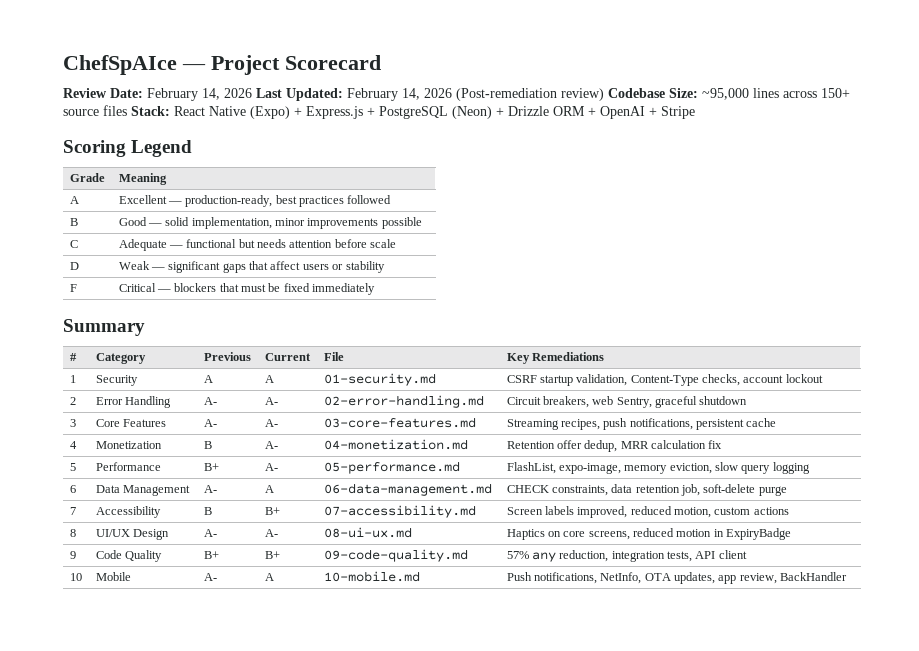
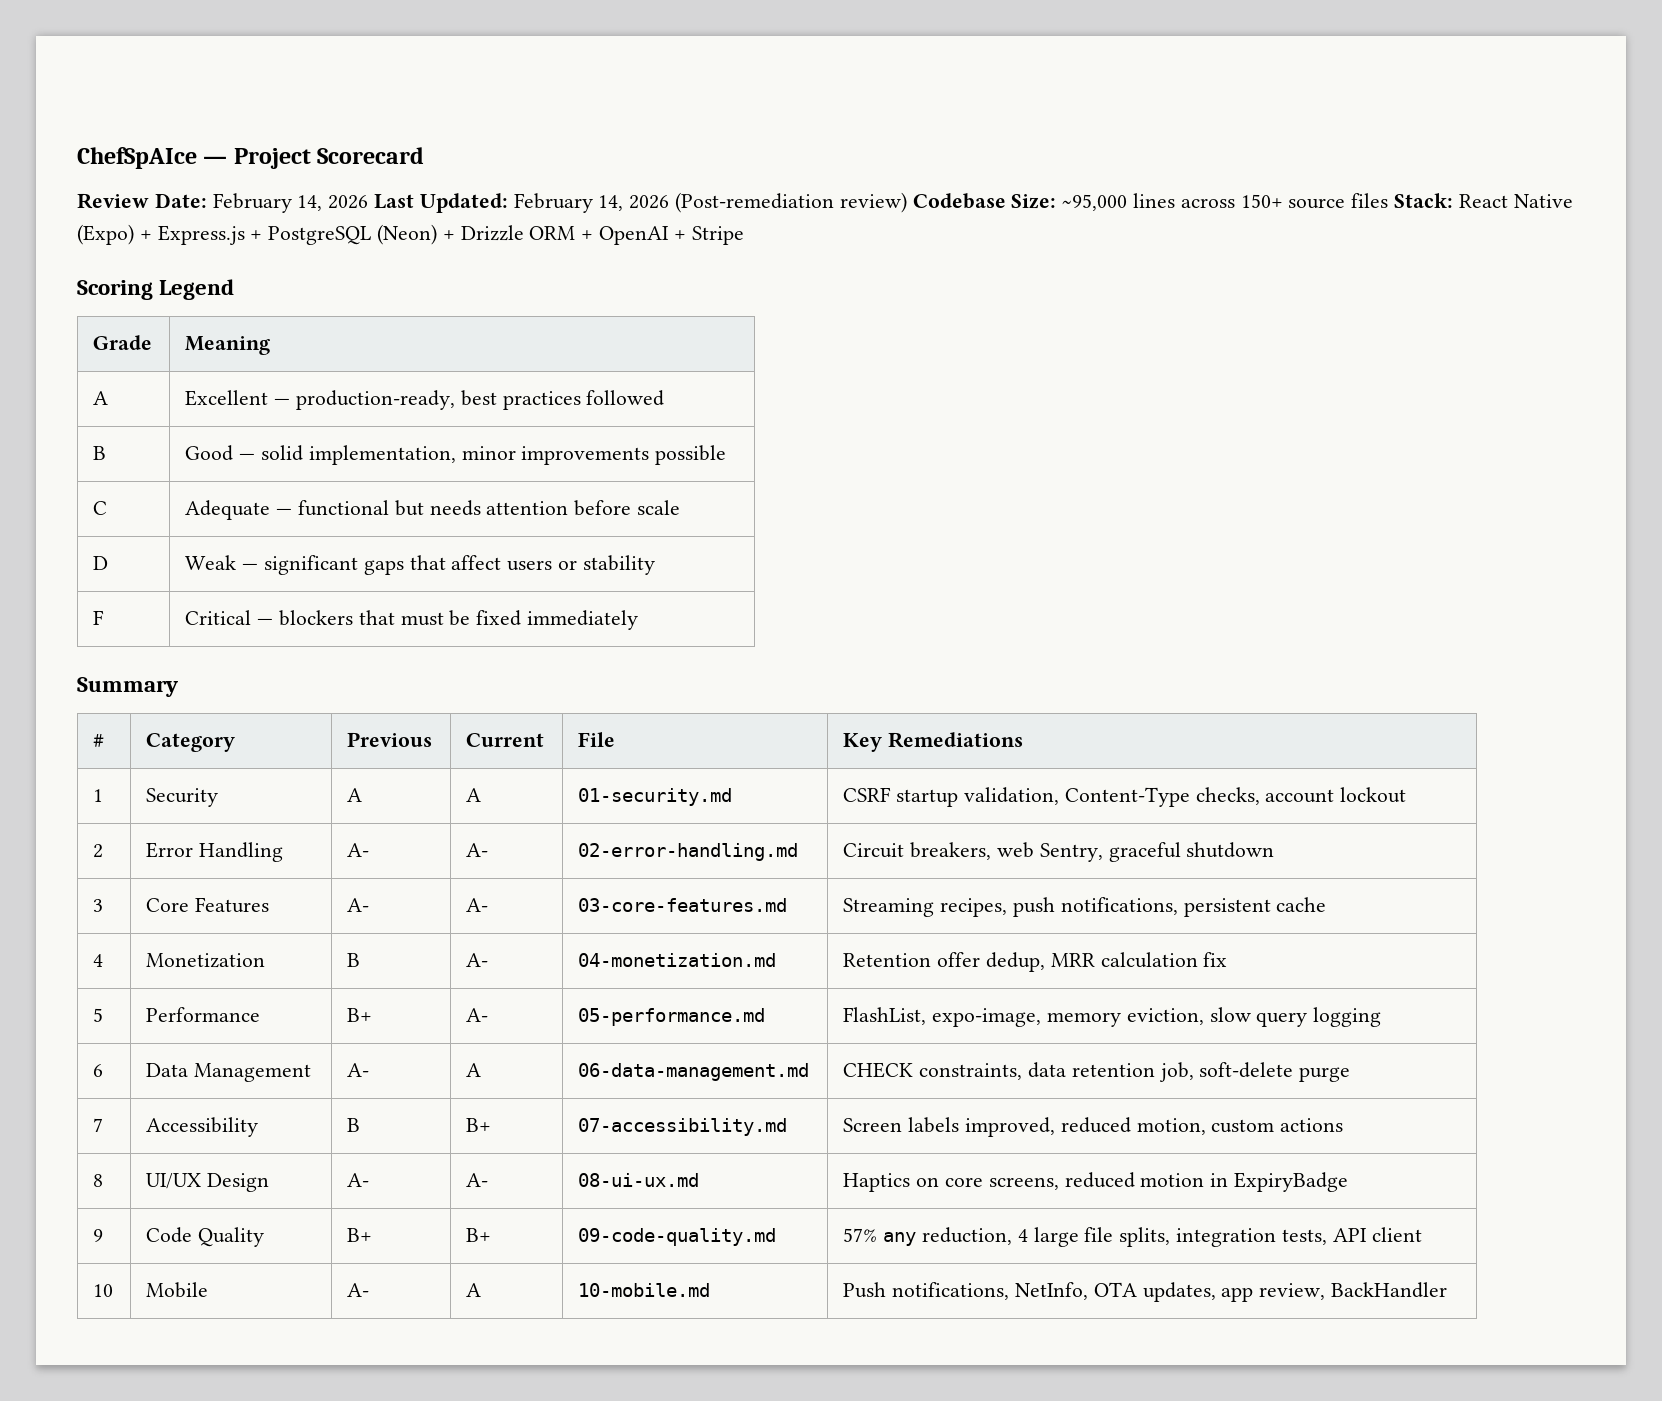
(609, 556) none -> [1017,1227,1171,1247] 4 large file splits,

